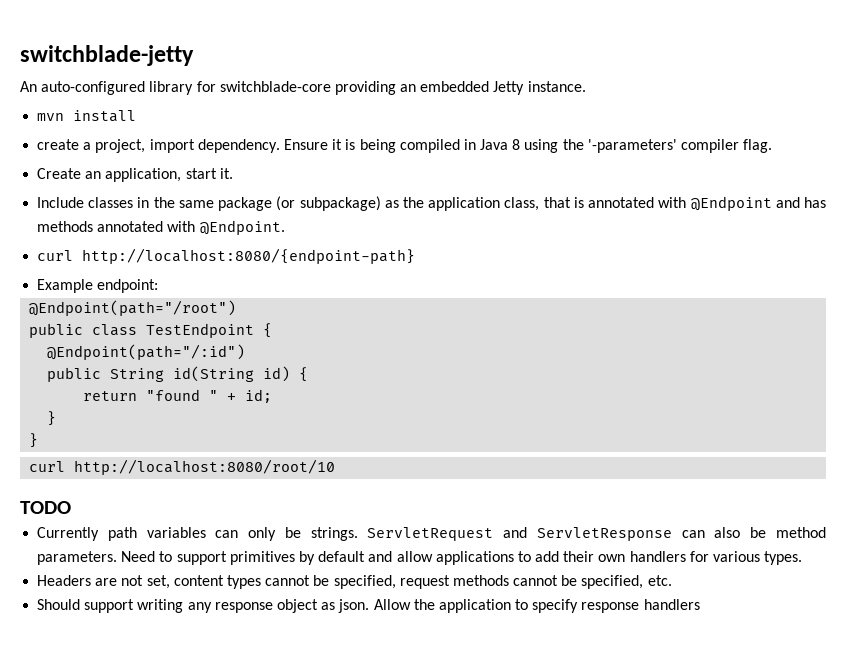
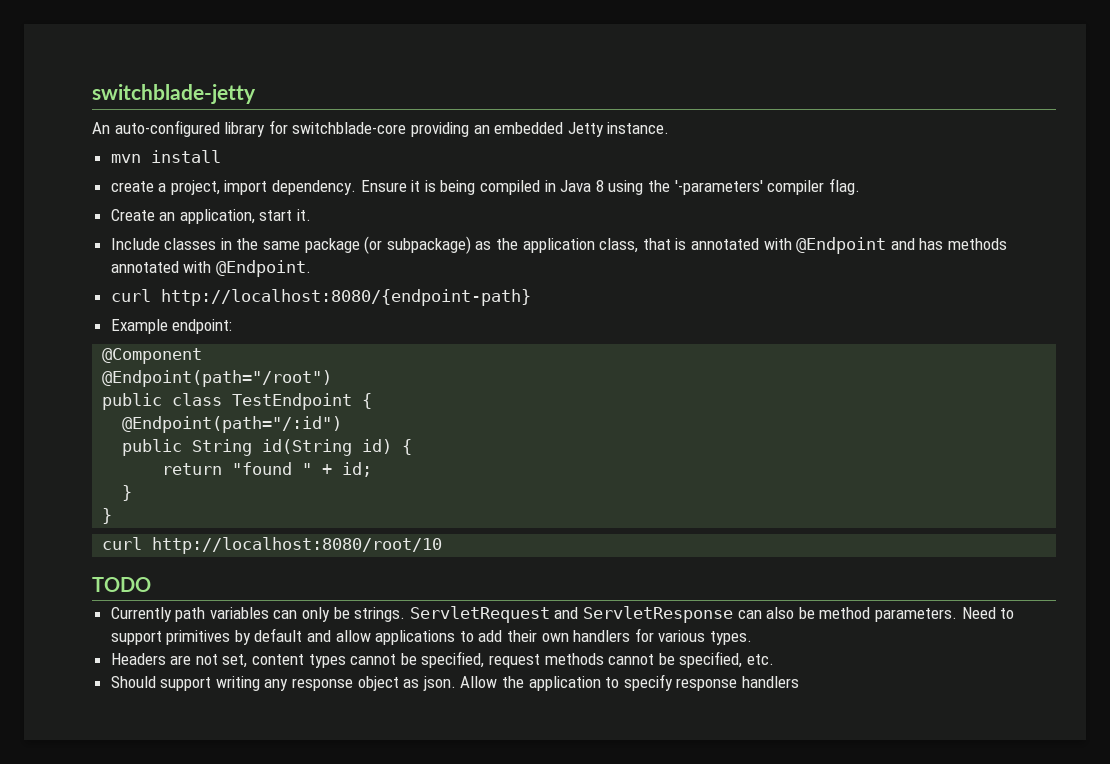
(159, 286) none -> [102,348,203,364] // @Component

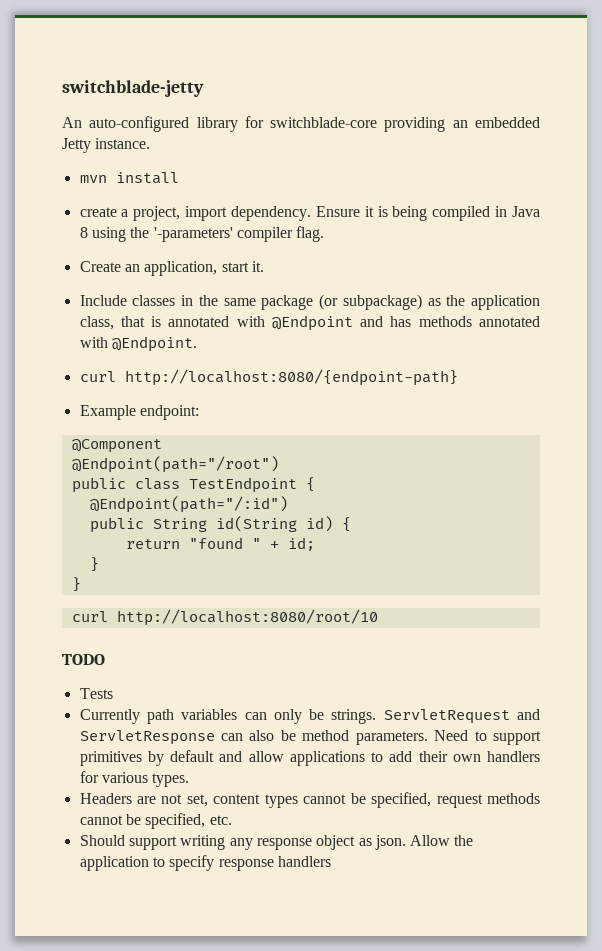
(151, 584) none -> [79,688,113,699] // Tests

